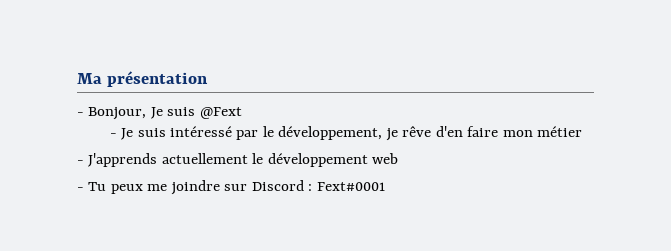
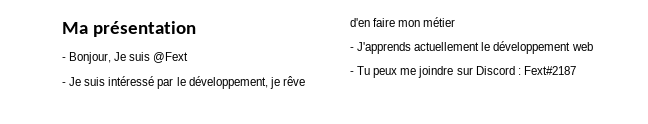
[316,182,385,191] Fext#0001 -> [523,66,576,75] Fext#2187

